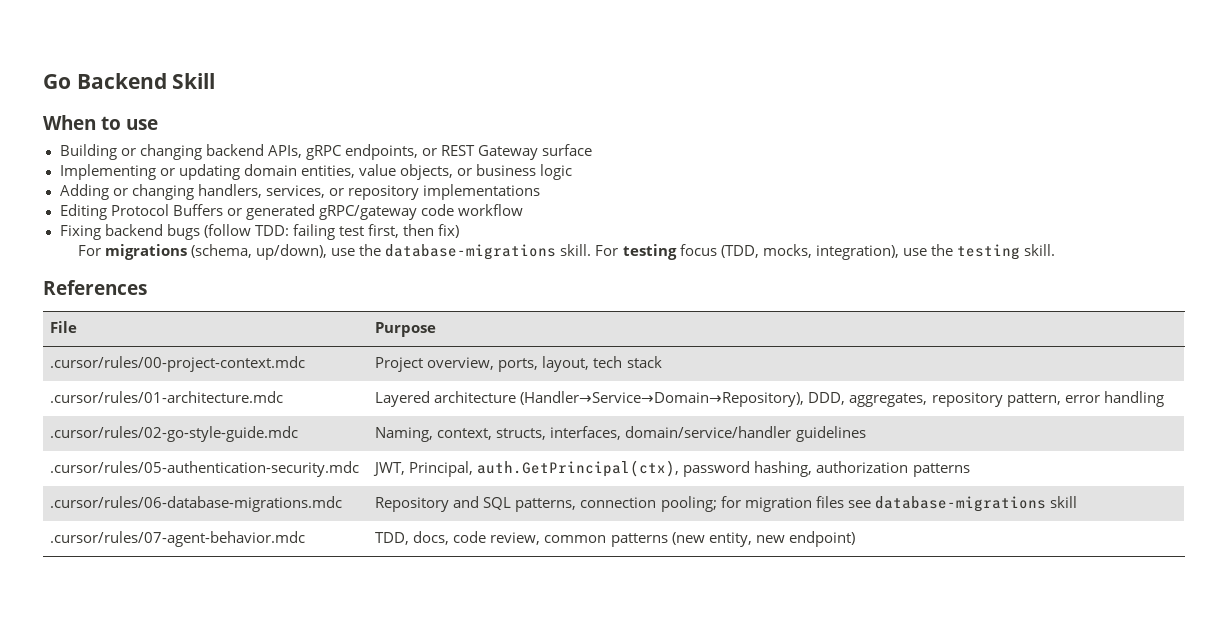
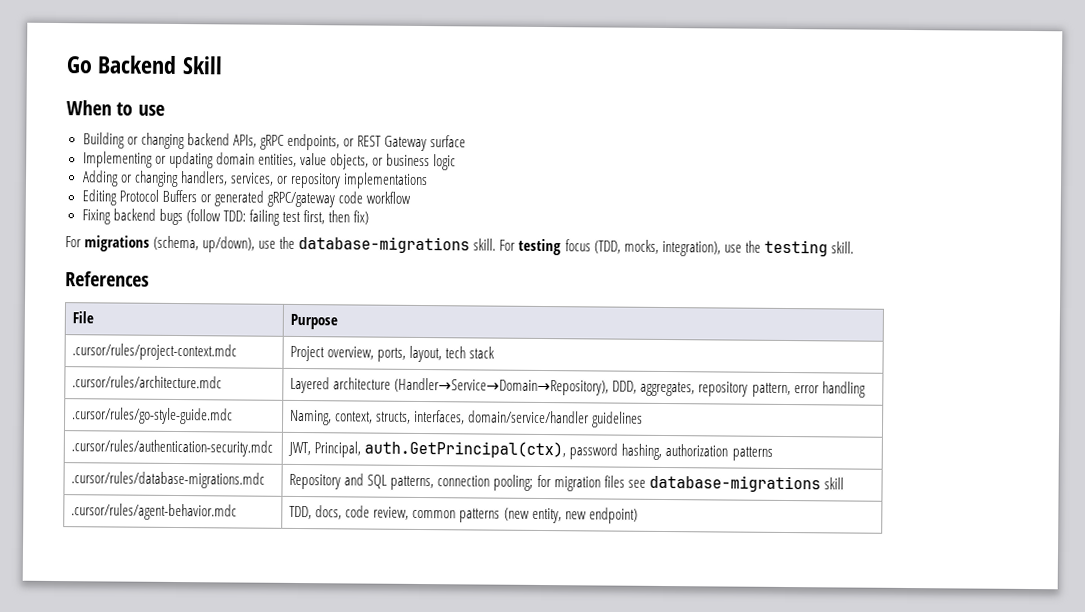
[50,356,306,372] .cursor/rules/00-project-context.mdc -> [72,343,238,361] .cursor/rules/project-context.mdc
[50,391,284,403] .cursor/rules/01-architecture.mdc -> [72,375,223,389] .cursor/rules/architecture.mdc
[50,426,299,442] .cursor/rules/02-go-style-guide.mdc -> [72,407,234,425] .cursor/rules/go-style-guide.mdc
[50,461,360,477] .cursor/rules/05-authentication-security.mdc -> [71,439,274,457] .cursor/rules/authentication-security.mdc
[50,496,343,512] .cursor/rules/06-database-migrations.mdc -> [71,471,266,489] .cursor/rules/database-migrations.mdc
[50,531,306,547] .cursor/rules/07-agent-behavior.mdc -> [71,503,238,521] .cursor/rules/agent-behavior.mdc

